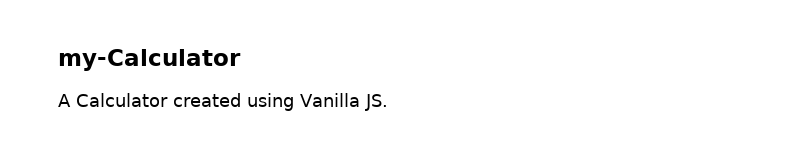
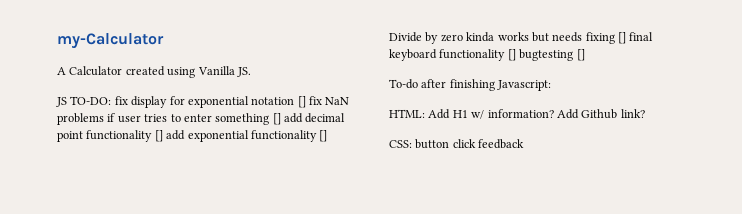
(388, 102) none -> [56,96,350,108] [57,113,346,125] [57,130,328,142] [389,32,654,44] [389,49,585,61] [389,79,552,91] [389,109,645,119] [389,139,525,149] // JS TO-DO: fix display for exponential notation [] fix NaN problems if user tries to enter something [] add decimal point functionality [] add exponential functionality [] Divide by zero kinda works but needs fixing [] final keyboard functionality [] bugtesting [] // To-do after finishing Javascript: // HTML: Add H1 w/ information? Add Github link? // CSS: button click feedback

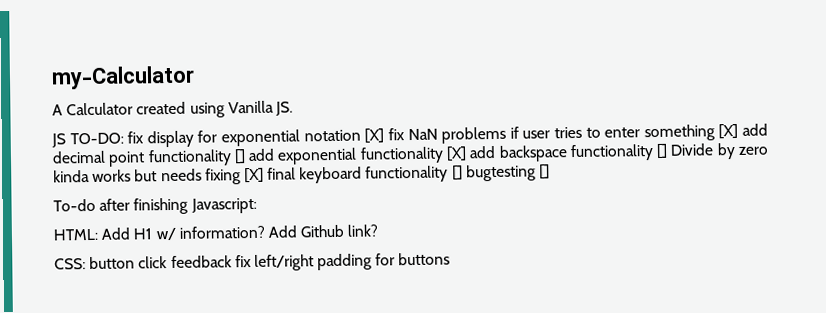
[297,96,306,108] [] -> [364,128,385,144] [X]
[272,113,281,125] [] -> [718,123,739,140] [X]
(317, 136) none -> [445,144,654,162] [X] add backspace functionality
[618,32,626,44] [] -> [243,167,264,184] [X]
(525, 144) none -> [234,252,451,271] fix left/right padding for buttons

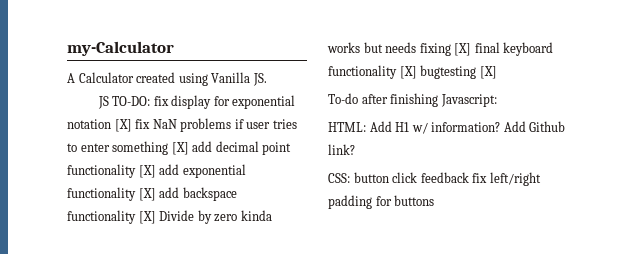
[233,149,246,165] [] -> [138,165,156,178] [X]
[656,143,669,159] [] -> [138,211,156,224] [X]
[451,164,551,182] [] bugtesting [] -> [399,65,497,79] [X] bugtesting [X]

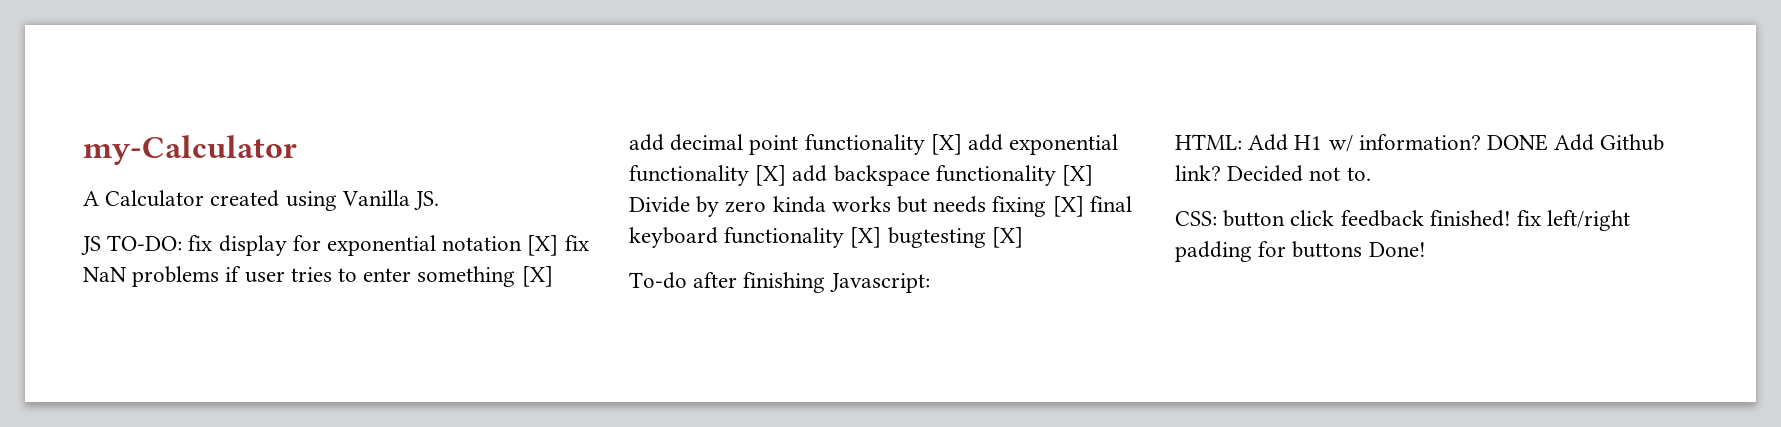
(501, 127) none -> [1487,134,1549,151] DONE
(355, 149) none -> [1227,165,1371,182] Decided not to.
(469, 177) none -> [1429,210,1511,227] finished!
(435, 200) none -> [1368,242,1426,257] Done!

